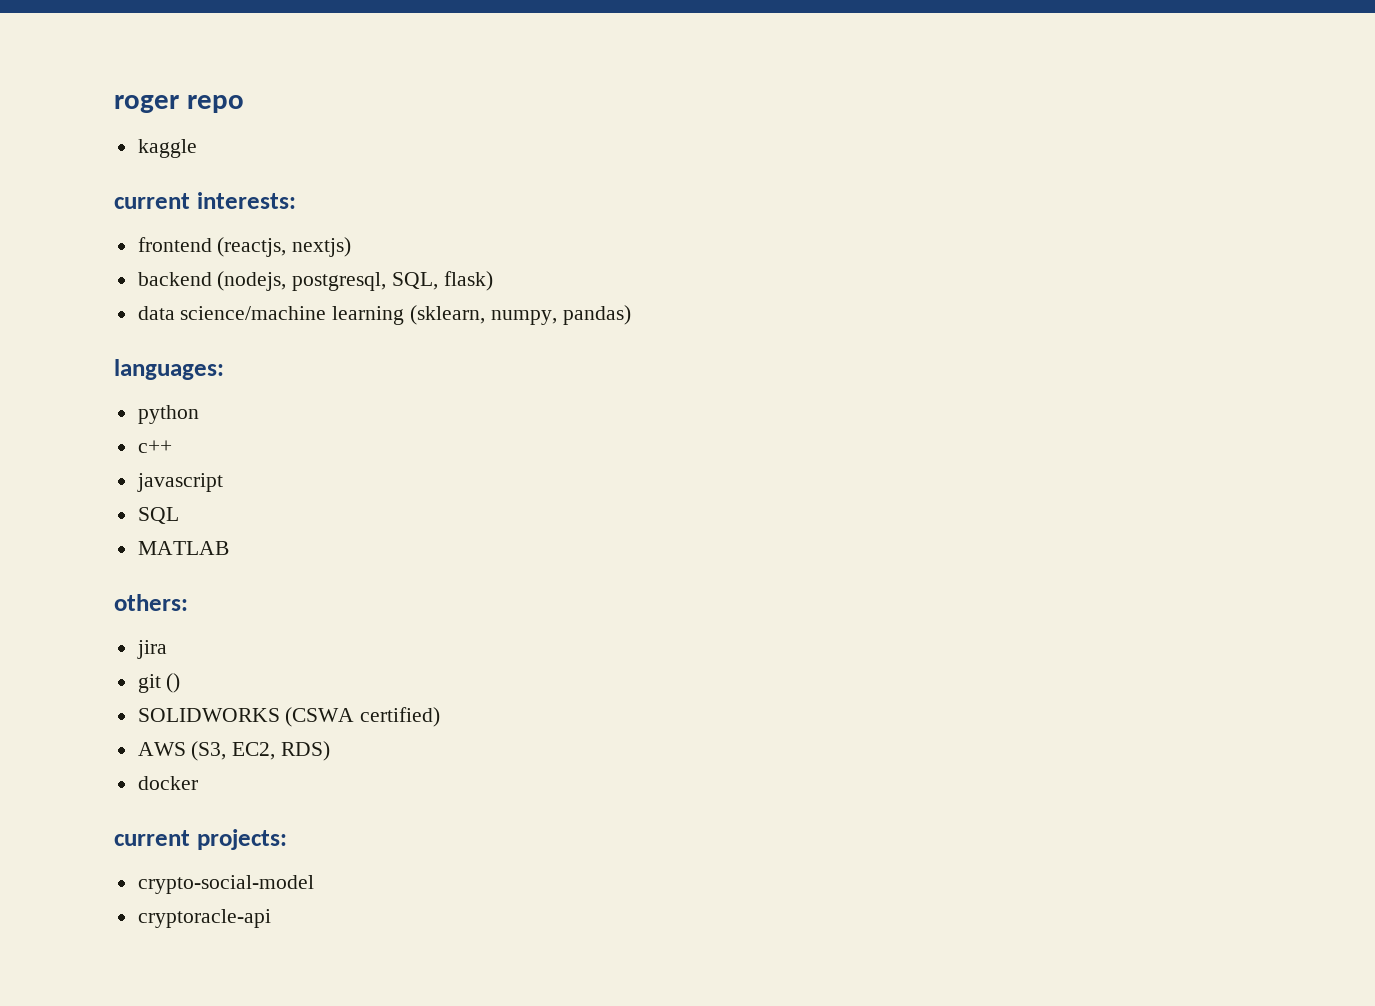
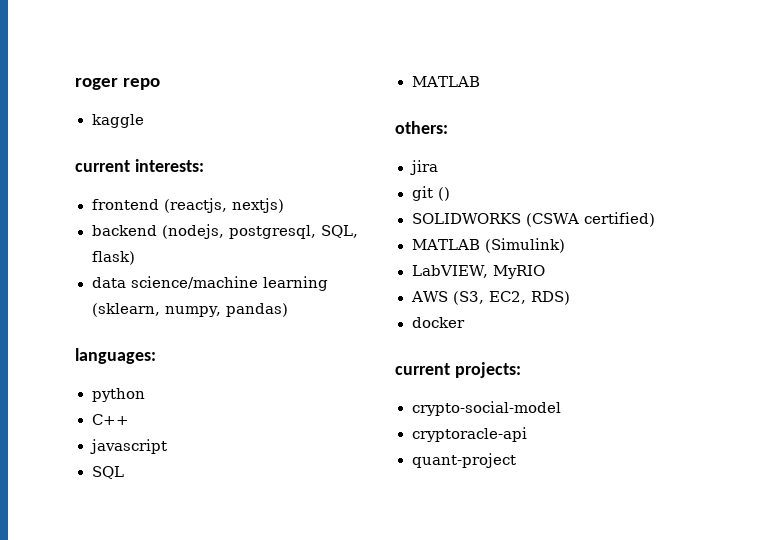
[137,440,172,453] c++ -> [91,414,129,425] C++
(441, 717) none -> [411,238,565,253] [411,265,546,279] // MATLAB (Simulink) // LabVIEW, MyRIO
(271, 918) none -> [411,453,516,468] // quant-project

